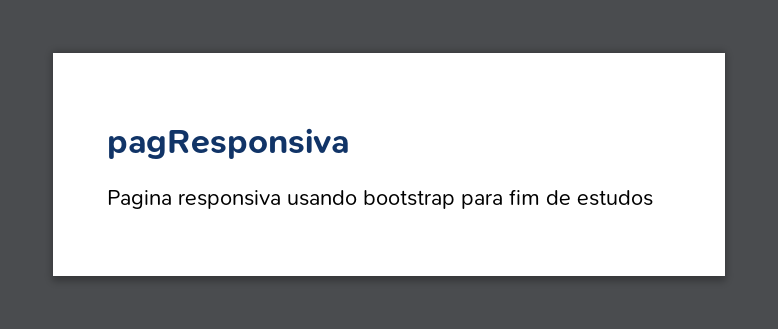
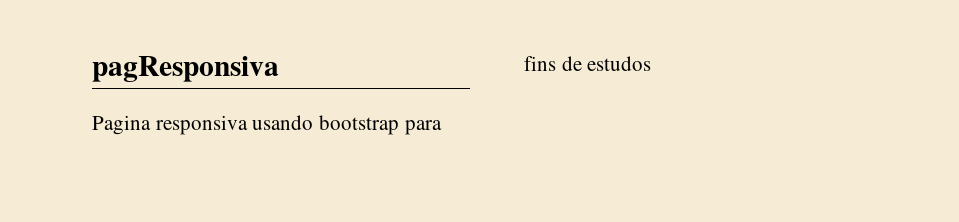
[509,189,540,205] fim -> [524,56,556,71] fins

